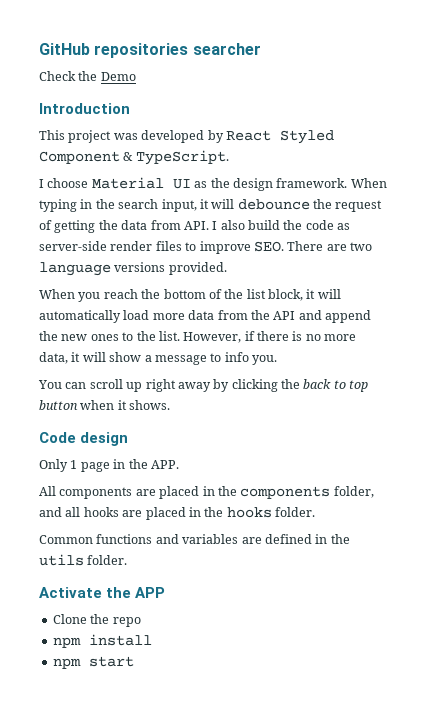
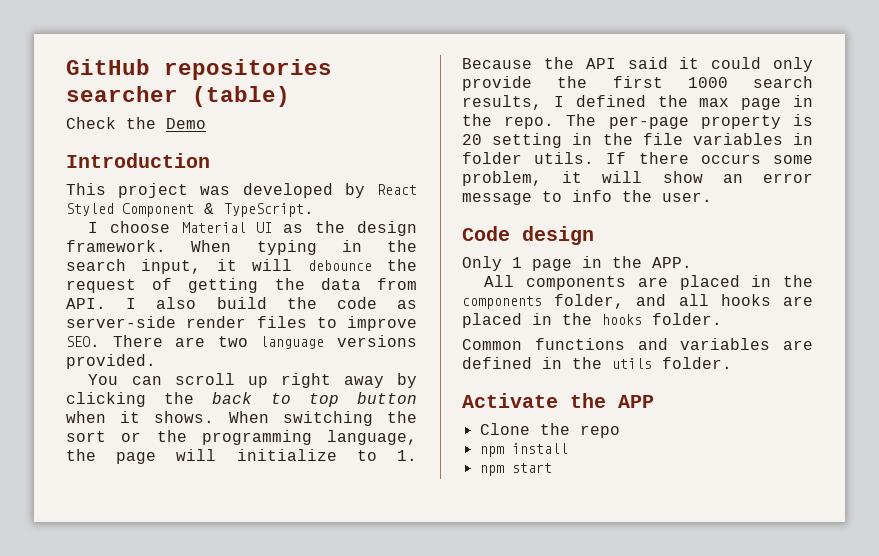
(261, 49) none -> [192,86,290,107] (table)
[39,289,341,302] [39,310,371,323] [39,331,357,343] [39,352,277,365] // When you reach the bottom of the list block, it will automatically load more data from the API and append the new ones to the list. However, if there is no more data, it will show a message to info you. -> (156, 361) none
(171, 405) none -> [228,411,417,426] [66,430,417,445] [66,449,417,464] [462,57,813,72] [462,76,813,91] [462,95,813,110] [462,114,813,129] [462,133,813,148] [462,152,813,164] [462,171,813,186] [462,190,712,205] When switching the sort or the programming language, the page will initialize to 1. Because the API said it could only provide the first 1000 search results, I defined the max page in the repo. The per-page property is 20 setting in the file variables in folder utils. If there occurs some problem, it will show an error message to info the user.

